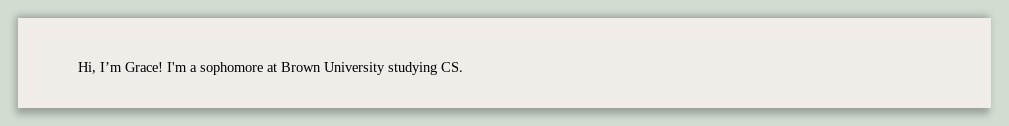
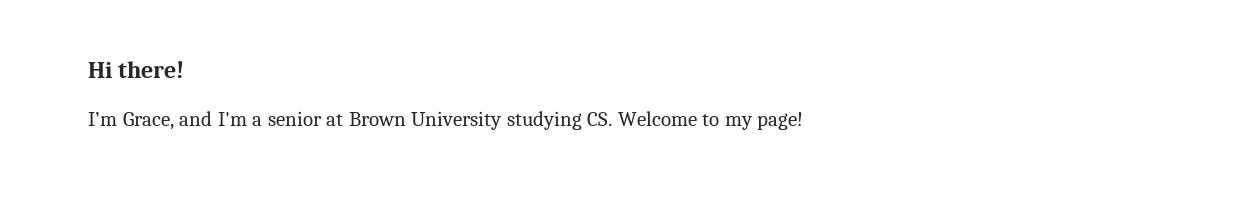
[78,62,163,74] Hi, I’m Grace! -> [88,61,185,78] [88,111,213,130] Hi there! // I’m Grace, and
[200,62,263,75] sophomore -> [267,111,322,126] senior
(463, 67) none -> [617,111,804,130] Welcome to my page!

